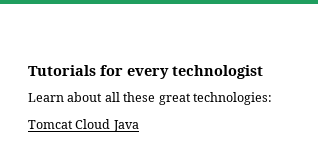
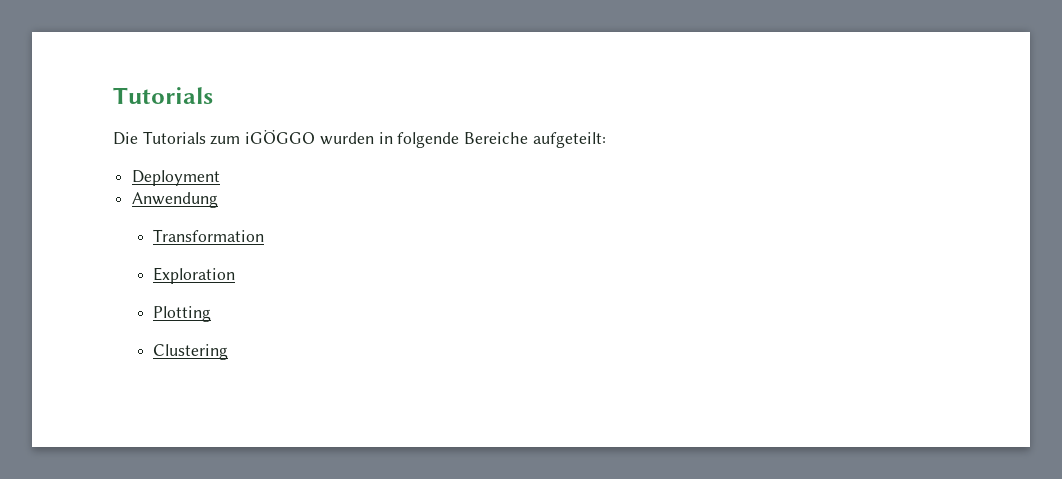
[28,65,263,79] [28,92,272,105] [28,119,139,132] Tutorials for every technologist // Learn about all these great technologies: // Tomcat Cloud Java -> [113,87,213,104] [113,130,606,148] [132,170,221,186] [132,192,219,208] [153,229,265,242] [153,267,236,284] [153,306,212,322] [153,344,229,360] Tutorials // Die Tutorials zum iGÖGGO wurden in folgende Bereiche aufgeteilt: // Deployment // Anwendung // Transformation // Exploration // Plotting // Clustering

